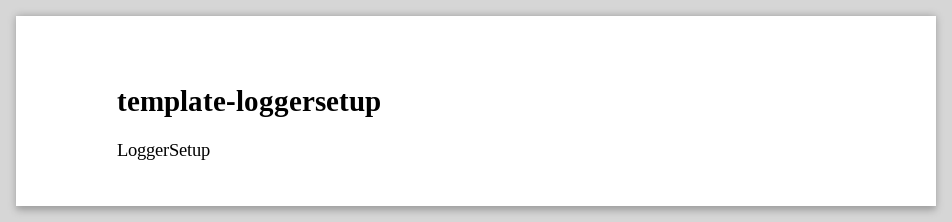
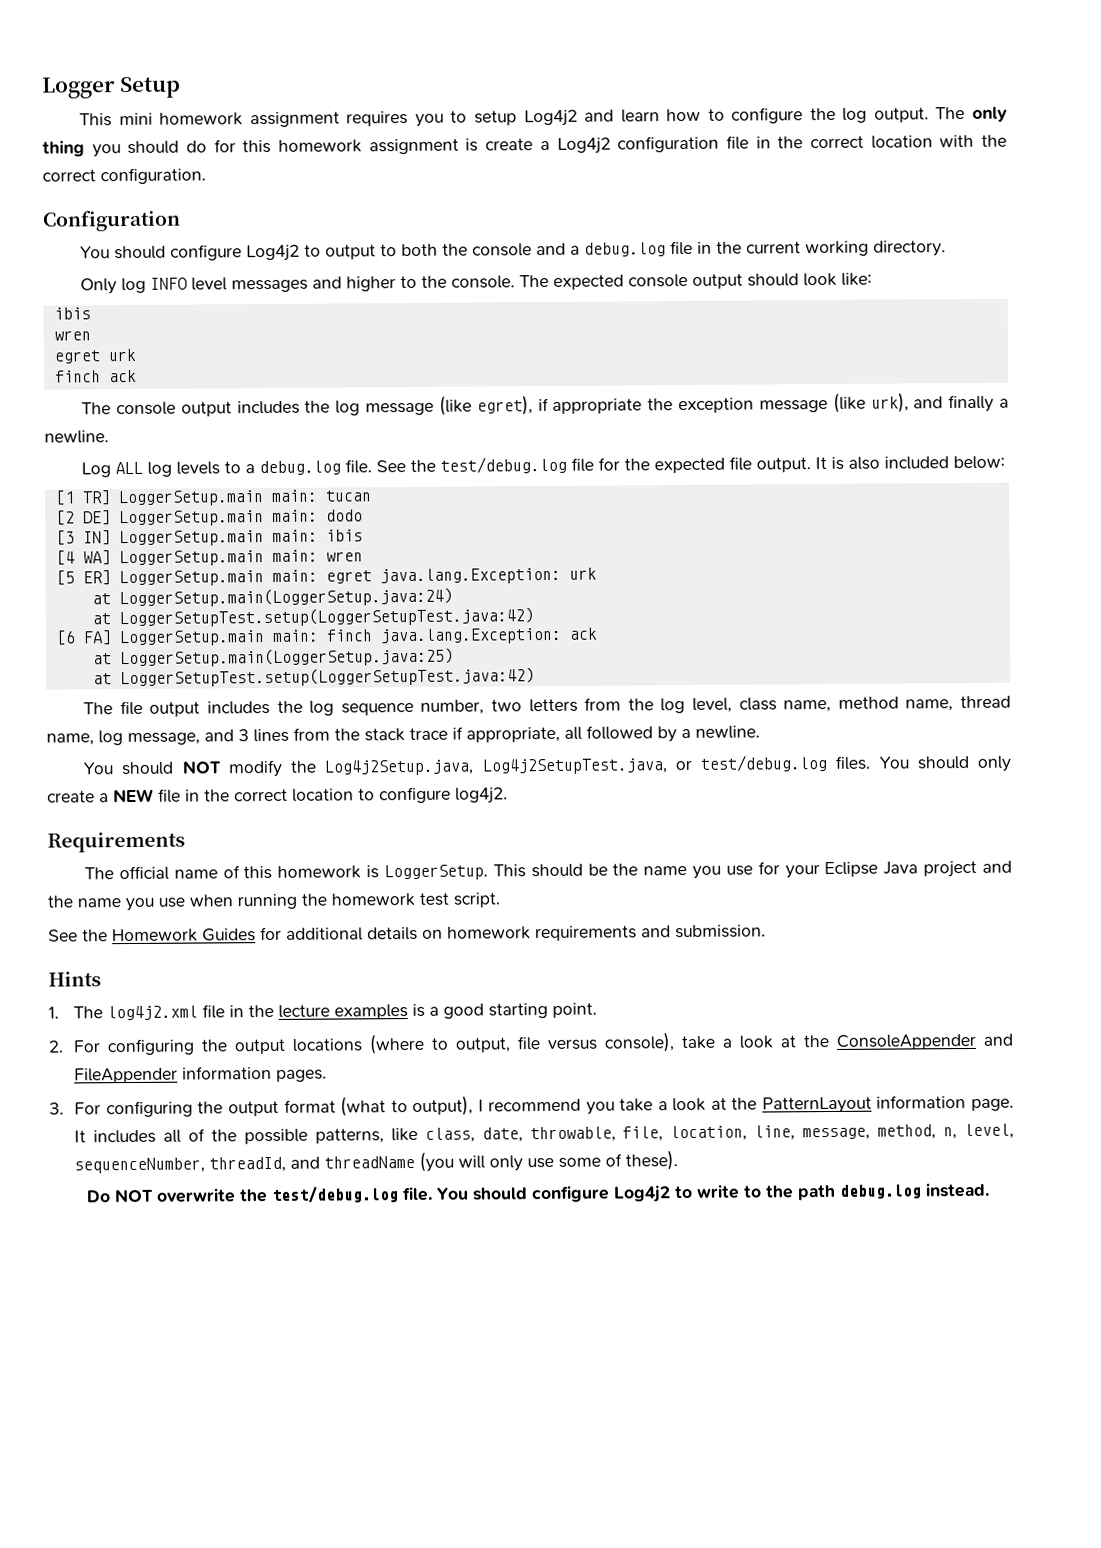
[117,90,381,117] [117,144,210,160] template-loggersetup // LoggerSetup -> [42,76,181,99] [79,106,1008,128] [42,134,1008,158] [42,167,206,185] [42,209,181,232] [80,240,947,262] [80,272,873,295] [53,307,91,320] [53,330,91,341] [53,348,137,364] [54,369,137,383] [81,392,1010,417] [44,430,109,444] [81,455,1006,478] [54,489,372,507] [55,509,363,527] [55,529,363,547] [55,549,363,567] [55,567,597,587] [91,587,453,608] [91,607,534,628] [55,627,598,647] [92,647,454,668] [92,667,535,688] [83,695,1011,717] [46,725,760,746] [83,755,1012,778] [47,786,508,804] [47,831,185,853] [84,860,1013,881] [47,892,500,912] [48,924,766,943] [48,971,101,987] [48,1002,598,1021] [48,1032,1013,1056] [74,1065,328,1084] [49,1095,1014,1118] [74,1123,1015,1145] [74,1150,679,1174] [86,1182,991,1204] Logger Setup // This mini homework assignment requires you to setup Log4j2 and learn how to configure the log output. The only thing you should do for this homework assignment is create a Log4j2 configuration file in the correct location with the correct configuration. // Configuration // You should configure Log4j2 to output to both the console and a debug.log file in the current working directory. // Only log INFO level messages and higher to the console. The expected console output should look like: // ibis // wren // egret urk // finch ack // The console output includes the log message (like egret), if appropriate the exception message (like urk), and finally a newline. // Log ALL log levels to a debug.log file. See the test/debug.log file for the expected file output. It is also included below: // [1 TR] LoggerSetup.main main: tucan // [2 DE] LoggerSetup.main main: dodo // [3 IN] LoggerSetup.main main: ibis // [4 WA] LoggerSetup.main main: wren // [5 ER] LoggerSetup.main main: egret java.lang.Exception: urk // at LoggerSetup.main(LoggerSetup.java:24) // at LoggerSetupTest.setup(LoggerSetupTest.java:42) // [6 FA] LoggerSetup.main main: finch java.lang.Exception: ack // at LoggerSetup.main(LoggerSetup.java:25) // at LoggerSetupTest.setup(LoggerSetupTest.java:42) // The file output includes the log sequence number, two letters from the log level, class name, method name, thread name, log message, and 3 lines from the stack trace if appropriate, all followed by a newline. // You should NOT modify the Log4j2Setup.java, Log4j2SetupTest.java, or test/debug.log files. You should only create a NEW file in the correct location to configure log4j2. // Requirements // The official name of this homework is LoggerSetup. This should be the name you use for your Eclipse Java project and the name you use when running the homework test script. // See the Homework Guides for additional details on homework requirements and submission. // Hints // 1. The log4j2.xml file in the lecture examples is a good starting point. // 2. For configuring the output locations (where to output, file versus console), take a look at the ConsoleAppender and FileAppender information pages. // 3. For configuring the output format (what to output), I recommend you take a look at the PatternLayout information page. It includes all of the possible patterns, like class, date, throwable, file, location, line, message, method, n, level, sequenceNumber, threadId, and threadName (you will only use some of these). // Do NOT overwrite the test/debug.log file. You should configure Log4j2 to write to the path debug.log instead.

